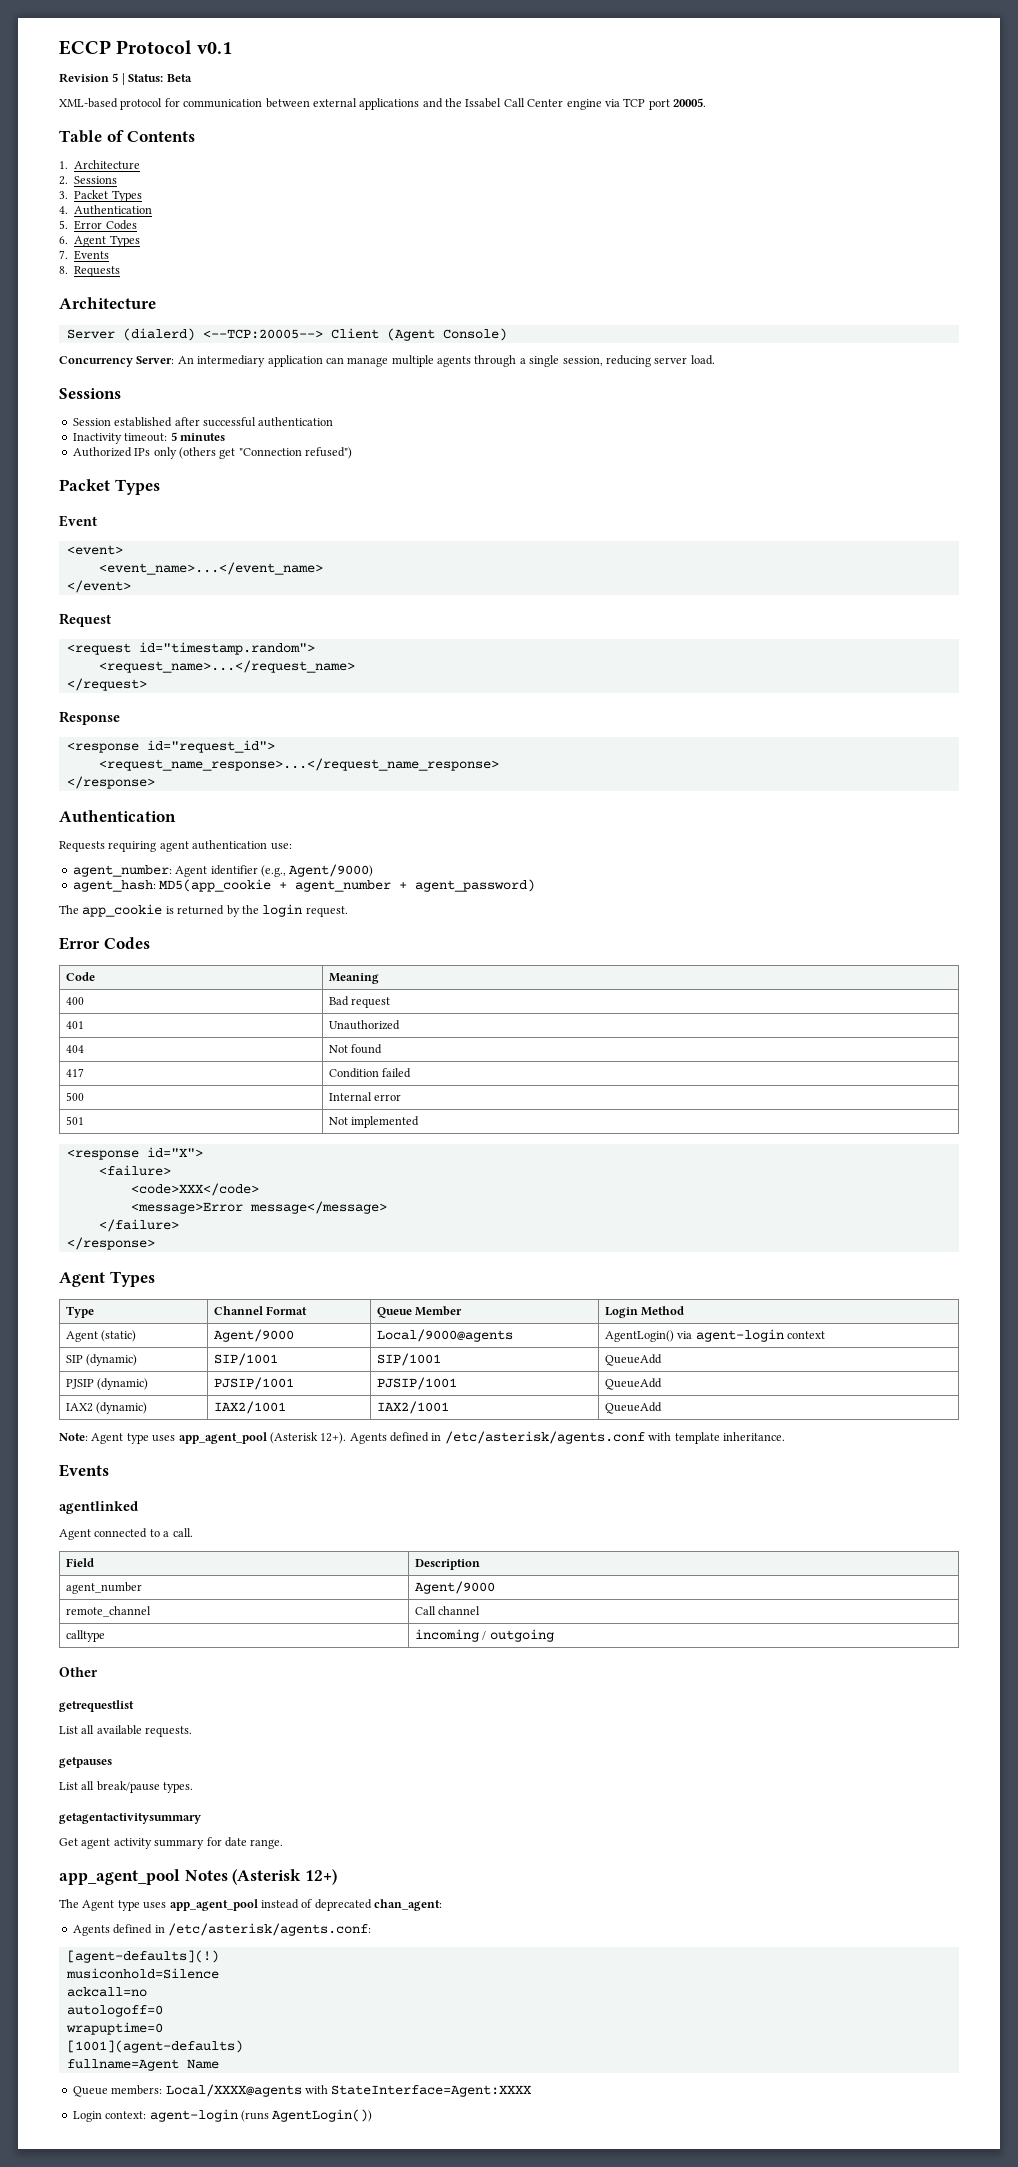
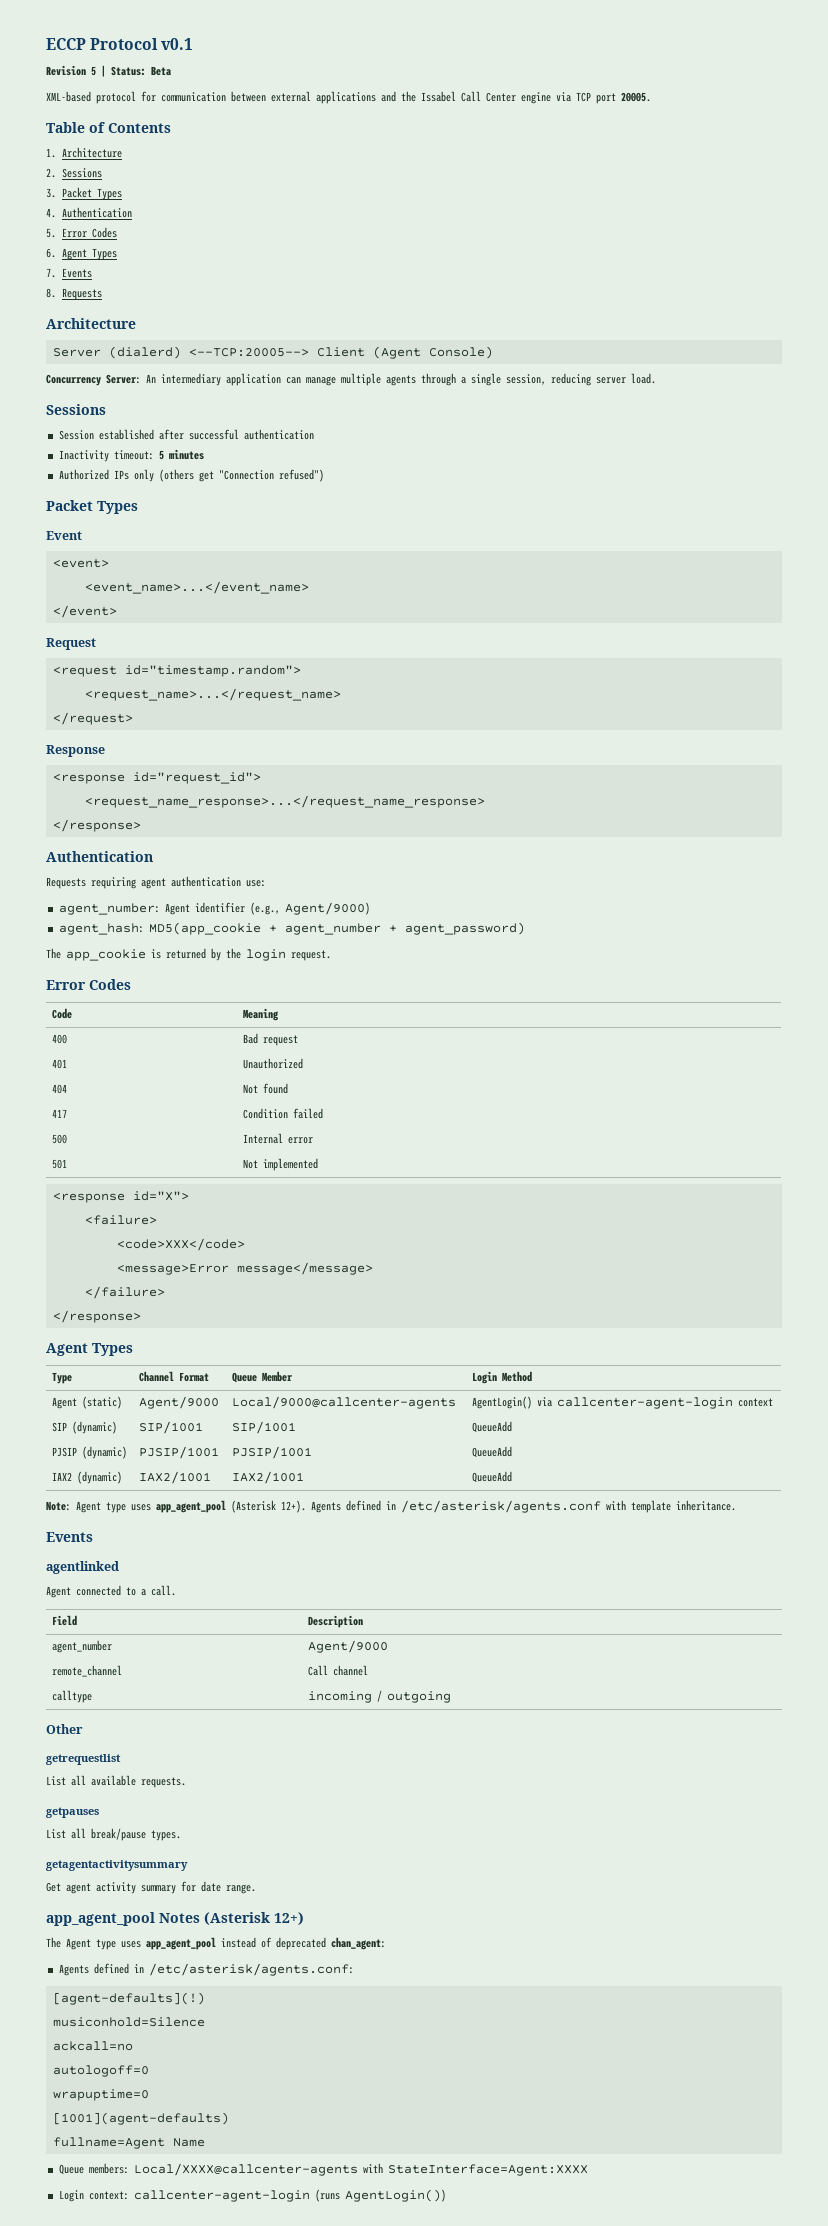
[376,1329,513,1342] Local/9000@agents -> [231,1396,456,1409] Local/9000@callcenter-agents
[695,1329,784,1342] agent-login -> [556,1397,733,1409] callcenter-agent-login
[165,2084,302,2097] Local/XXXX@agents -> [133,2163,358,2176] Local/XXXX@callcenter-agents
[149,2109,238,2122] agent-login -> [133,2190,310,2202] callcenter-agent-login

